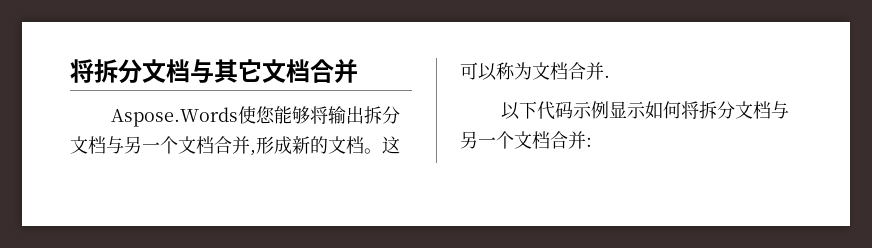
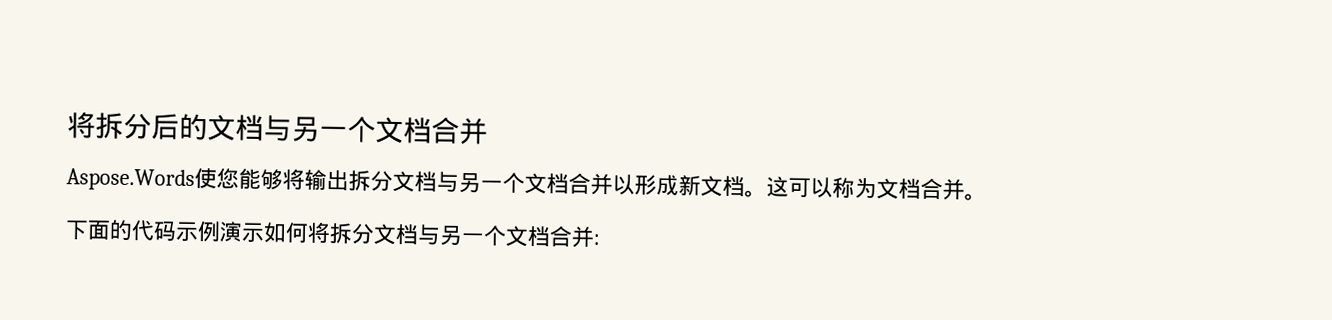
[70,59,262,84] 将拆分文档与其它 -> [67,112,376,143] 将拆分后的文档与另一个
[250,136,328,156] ,形成新的 -> [612,174,701,196] 以形成新
[604,75,610,78] [500,101,537,120] . // 以下 -> [964,193,987,201] [65,219,133,241] 。 // 下面的
[608,101,627,118] 显 -> [219,221,243,243] 演

